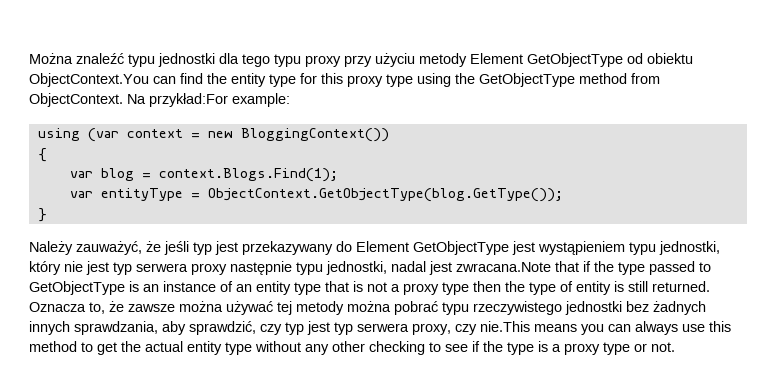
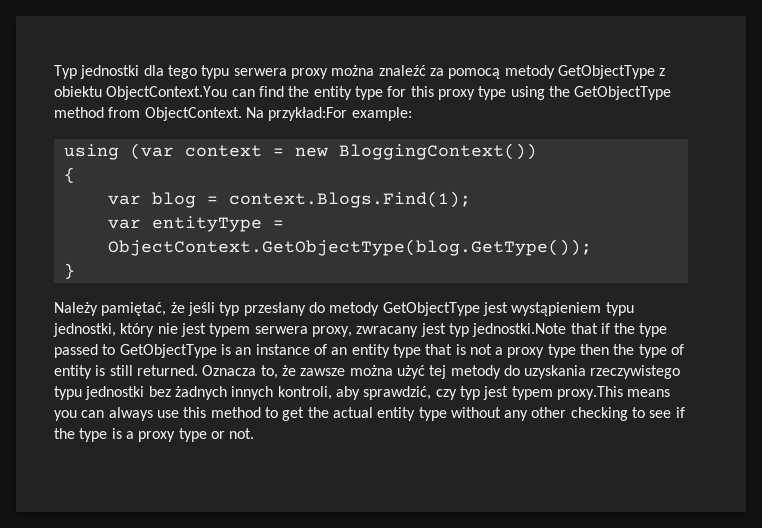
[29,53,155,67] Można znaleźć typu -> [54,65,77,79] Typ
[305,53,643,67] proxy przy użyciu metody Element GetObjectType od -> [233,65,666,79] serwera proxy można znaleźć za pomocą metody GetObjectType z
[76,241,142,255] zauważyć, -> [101,302,167,316] pamiętać,
[215,241,409,255] jest przekazywany do Element -> [243,302,380,316] przesłany do metody
[113,261,551,275] typ serwera proxy następnie typu jednostki, nadal jest zwracana.Note -> [209,323,567,337] typem serwera proxy, zwracany jest typ jednostki.Note
[226,301,273,315] używać -> [396,365,425,379] użyć
[347,301,562,315] można pobrać typu rzeczywistego -> [503,365,681,379] [54,386,82,400] do uzyskania rzeczywistego typu
[74,321,158,335] sprawdzania, -> [277,386,332,400] kontroli,
[334,321,530,335] typ serwera proxy, czy nie.This -> [511,386,623,400] typem proxy.This

